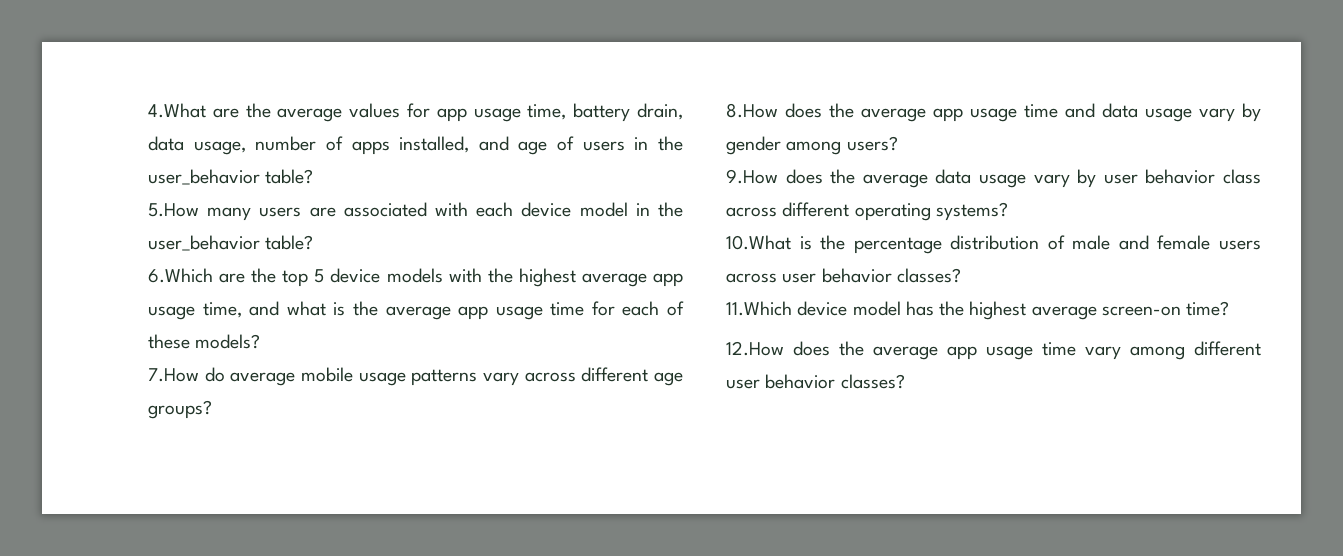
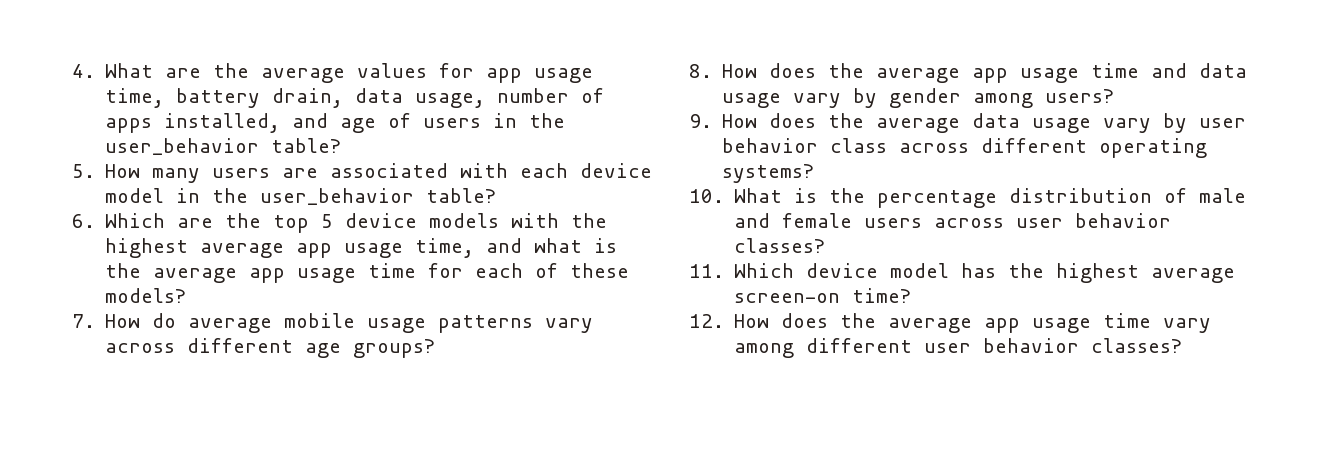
[148,103,206,118] 4.What -> [72,63,154,78] 4. What
[148,203,199,217] 5.How -> [72,164,141,178] 5. How
[148,268,213,283] 6.Which -> [72,213,166,228] 6. Which
[148,368,199,382] 7.How -> [72,314,141,328] 7. How
[726,103,778,118] 8.How -> [689,64,758,78] 8. How
[726,169,778,184] 9.How -> [689,114,758,128] 9. How
[726,235,791,250] 10.What -> [689,188,783,203] 10. What
[726,301,792,316] 11.Which -> [689,263,795,278] 11. Which
[726,341,784,356] 12.How -> [689,314,770,328] 12. How

